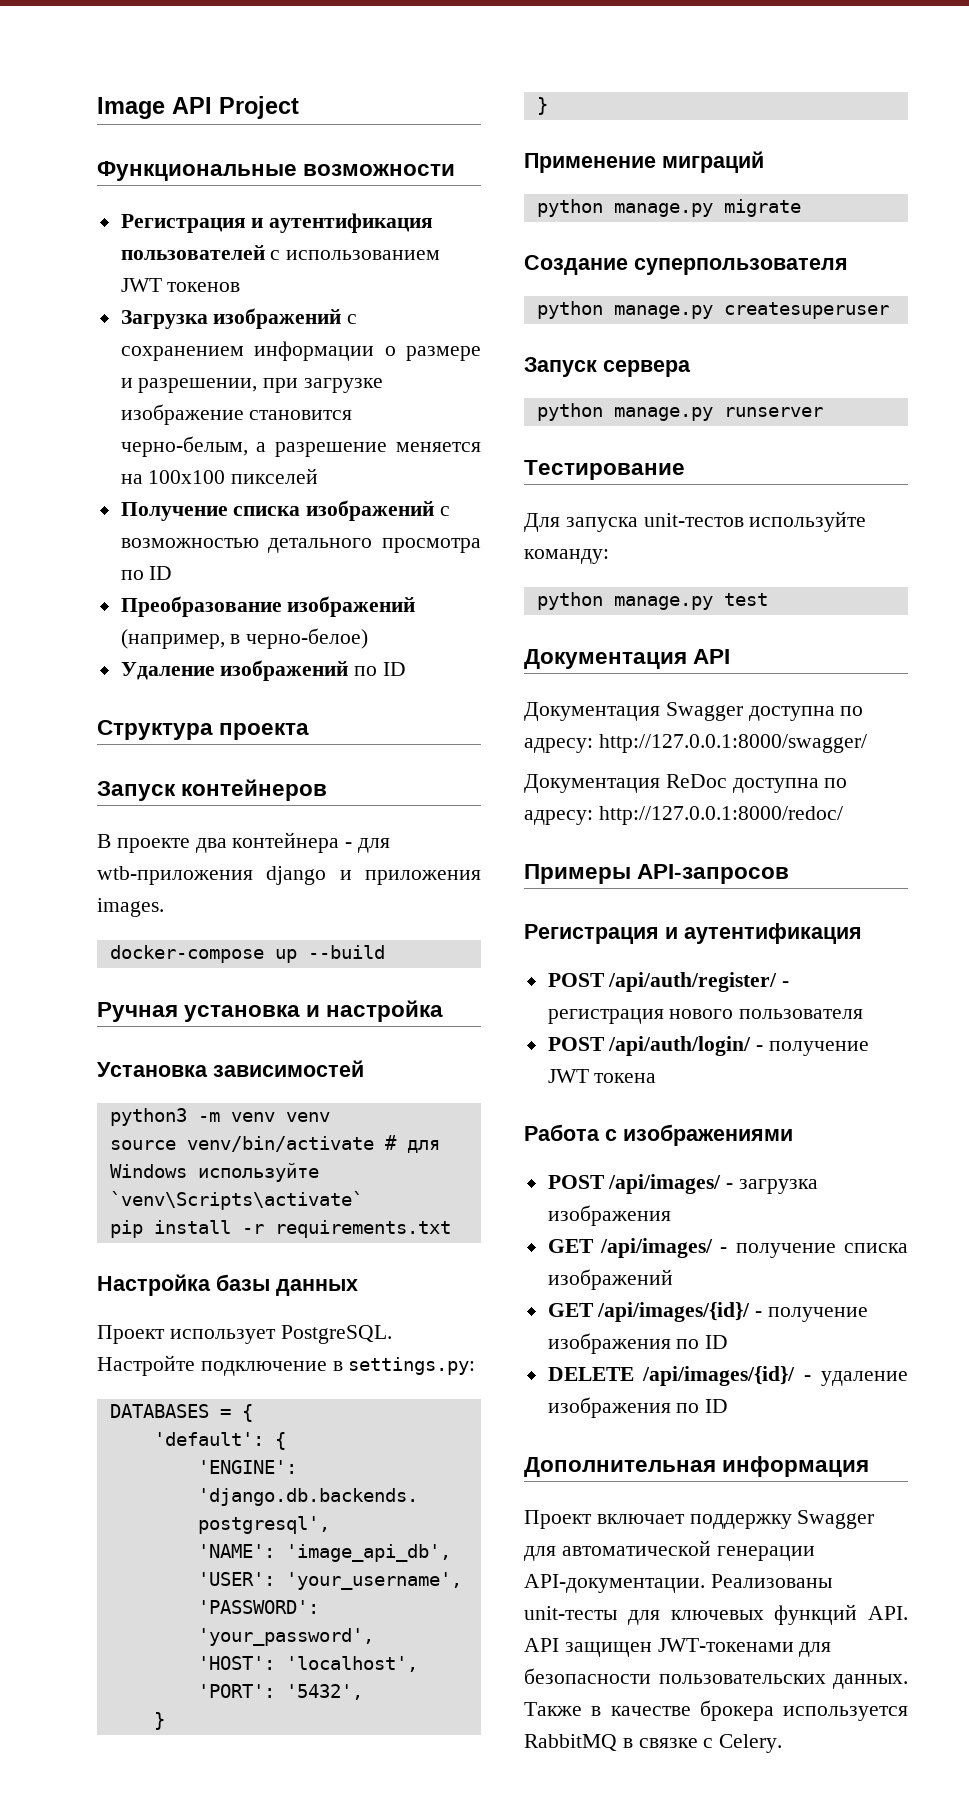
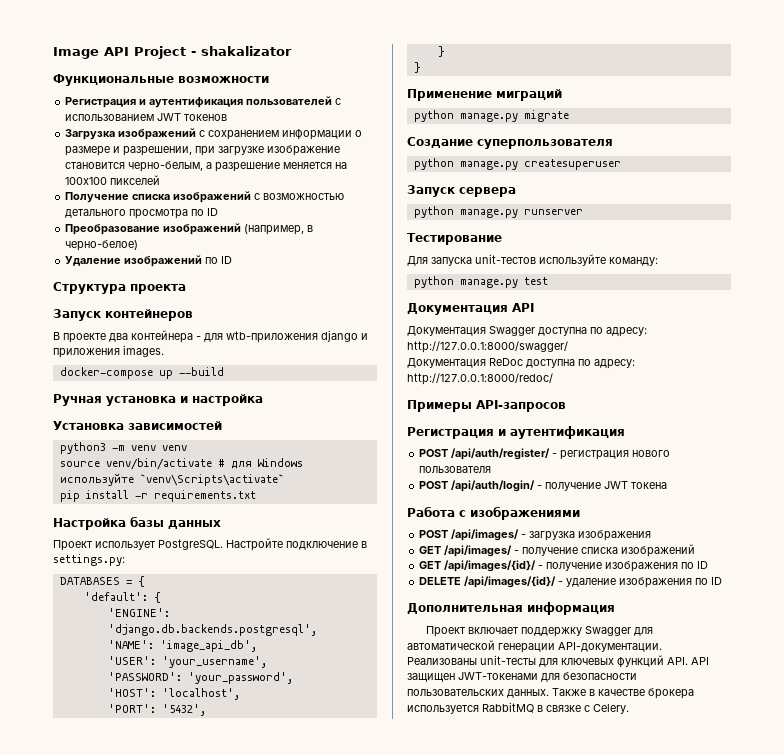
(299, 107) none -> [191,46,292,56] - shakalizator

